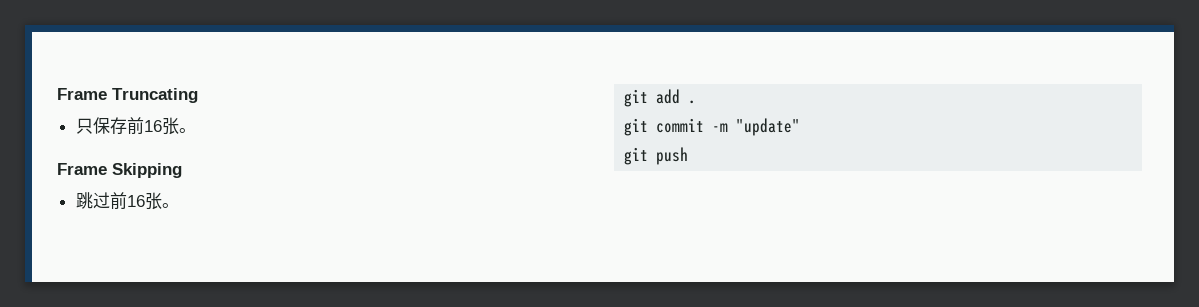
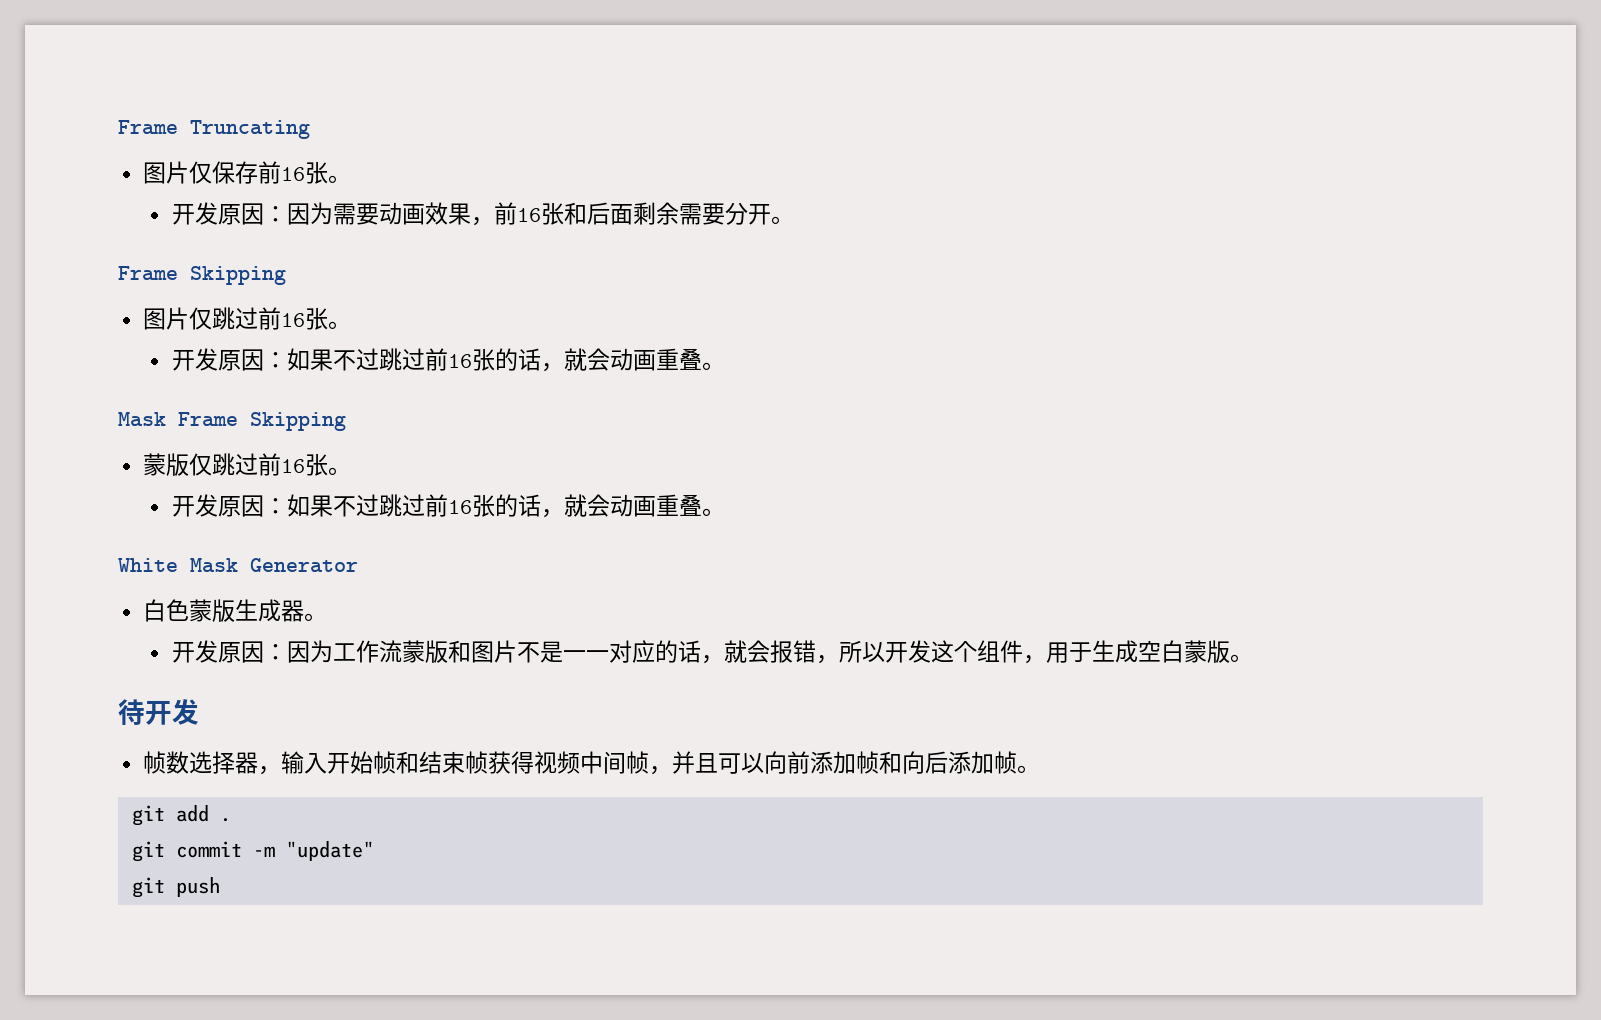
[75,118,93,134] 只 -> [143,161,213,184] 图片仅
[57,163,182,178] [75,192,179,210] // Frame Skipping // 跳过前16张。 -> [171,202,794,226] [118,266,286,285] [143,307,352,330] [171,348,725,372] [118,412,346,431] [143,453,352,476] [171,494,725,518] [118,558,358,573] [143,599,328,622] [171,640,1253,664] [118,699,199,725] [143,751,1041,775] // 开发原因：因为需要动画效果，前16张和后面剩余需要分开。 // Frame Skipping // 图片仅跳过前16张。 // 开发原因：如果不过跳过前16张的话，就会动画重叠。 // Mask Frame Skipping // 蒙版仅跳过前16张。 // 开发原因：如果不过跳过前16张的话，就会动画重叠。 // White Mask Generator // 白色蒙版生成器。 // 开发原因：因为工作流蒙版和图片不是一一对应的话，就会报错，所以开发这个组件，用于生成空白蒙版。 // 待开发 // 帧数选择器，输入开始帧和结束帧获得视频中间帧，并且可以向前添加帧和向后添加帧。

